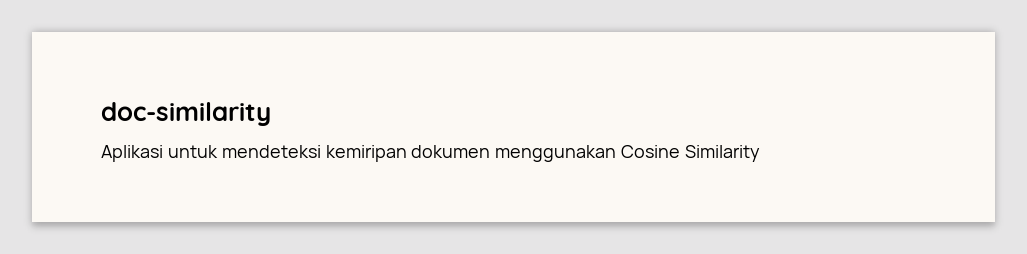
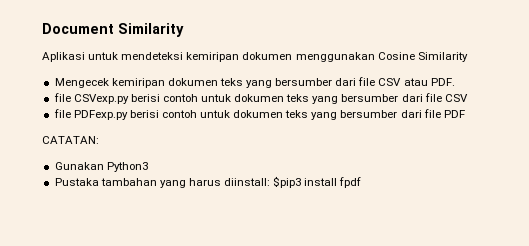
[101,102,271,126] doc-similarity -> [42,23,184,37] Document Similarity
(761, 153) none -> [54,77,455,88] [53,93,468,104] [53,109,465,120] [42,136,99,144] [54,162,148,172] [54,176,362,188] // Mengecek kemiripan dokumen teks yang bersumber dari file CSV atau PDF. // file CSVexp.py berisi contoh untuk dokumen teks yang bersumber dari file CSV // file PDFexp.py berisi contoh untuk dokumen teks yang bersumber dari file PDF // CATATAN: // Gunakan Python3 // Pustaka tambahan yang harus diinstall: $pip3 install fpdf

